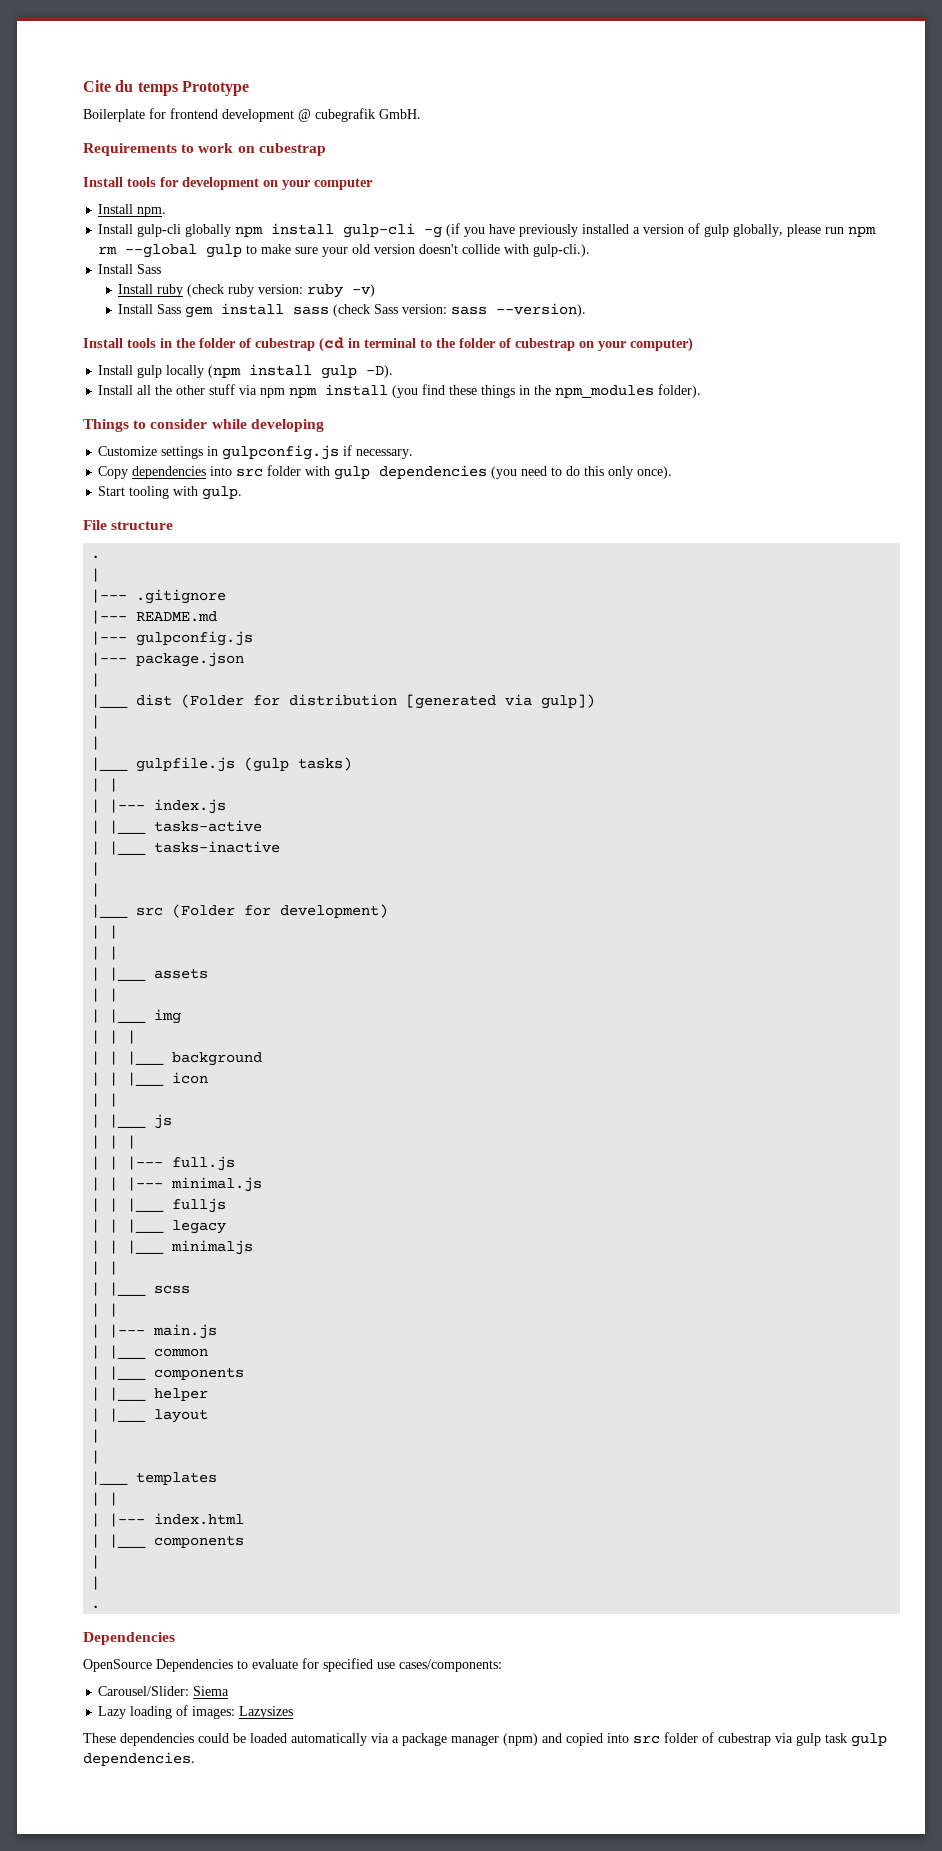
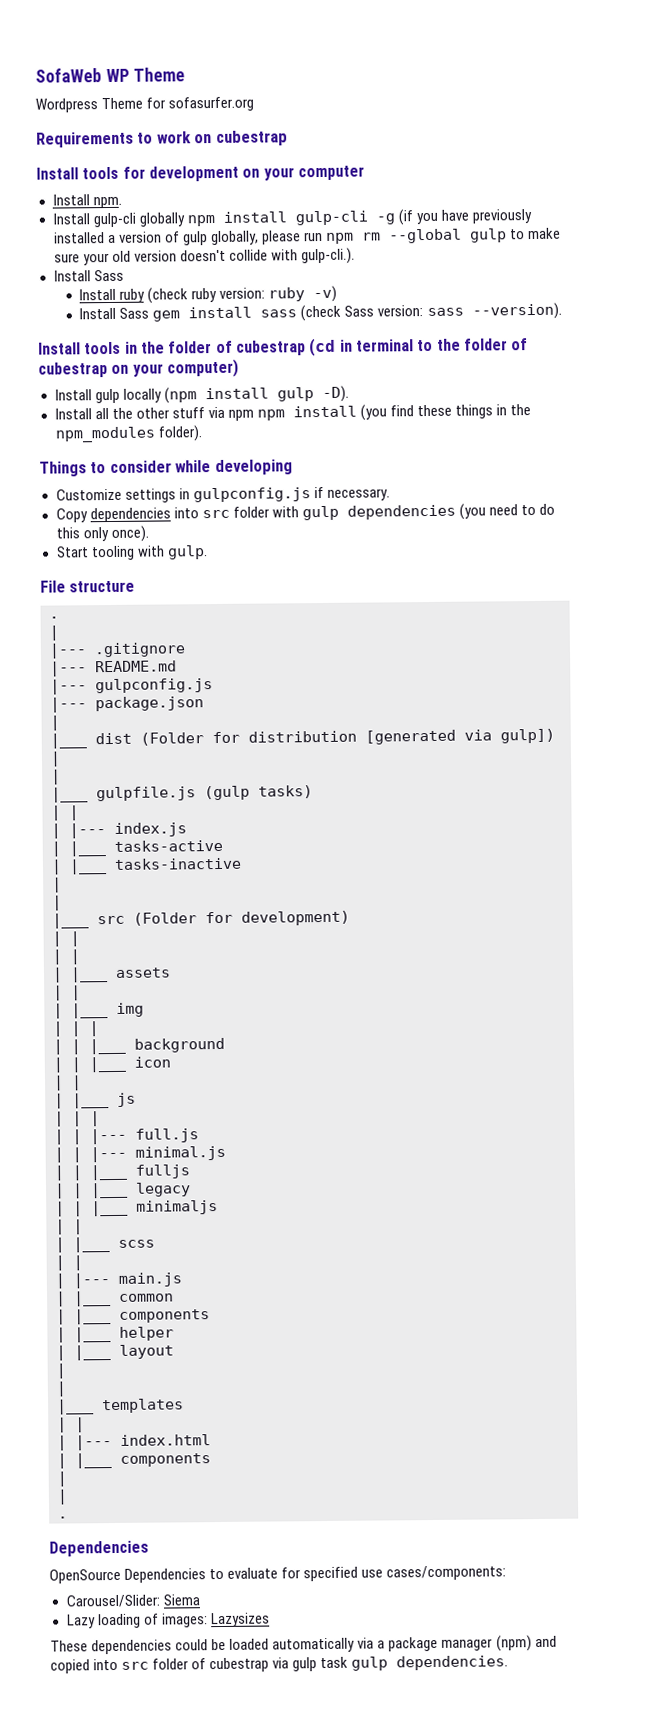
[83,80,249,96] [83,108,421,122] Cite du temps Prototype // Boilerplate for frontend development @ cubegrafik GmbH. -> [35,67,186,83] [35,96,255,113] SofaWeb WP Theme // Wordpress Theme for sofasurfer.org

